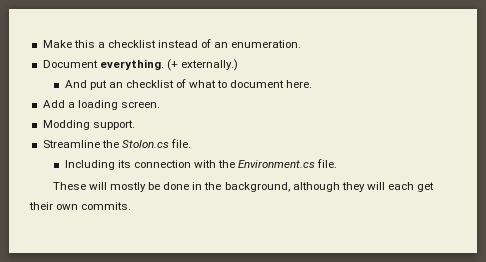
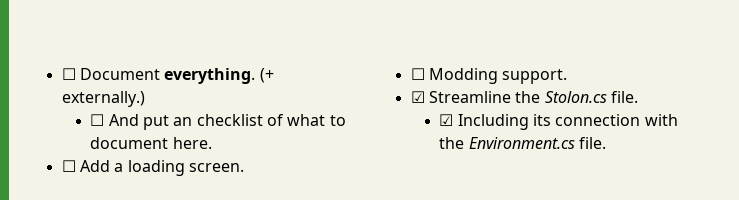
[42,39,302,48] Make this a checklist instead of an enumeration. // -> [61,68,76,80] ☐
(238, 65) none -> [90,114,105,126] ☐
(313, 84) none -> [61,160,76,172] ☐
(160, 104) none -> [410,68,425,80] ☐
(135, 125) none -> [410,91,425,103] ☑
(191, 143) none -> [439,114,454,126] ☑
[52,182,435,192] [29,202,132,210] // These will mostly be done in the background, although they will each get their own commits. -> (607, 143) none

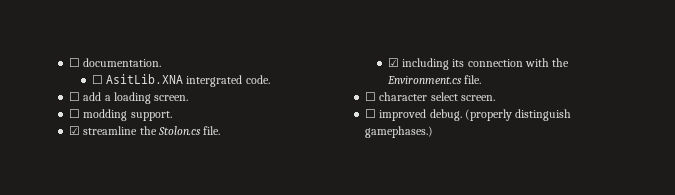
[61,68,274,84] [61,91,145,107] [90,114,346,130] [90,137,212,149] [61,160,110,172] ☐ Document everything. (+ externally.) // ☐ And put an checklist of what to document here. // ☐ Add -> [69,58,162,67] [91,74,270,87] [69,92,102,101] ☐ documentation. // ☐ AsitLib.XNA intergrated code. // ☐ add
[428,68,498,84] Modding -> [83,109,128,121] modding
[428,91,511,103] Streamline -> [83,126,138,135] streamline
[457,114,529,130] Including -> [402,58,450,70] including
(607, 143) none -> [365,92,495,101] [365,109,572,121] [365,126,434,138] // ☐ character select screen. // ☐ improved debug. (properly distinguish gamephases.)

